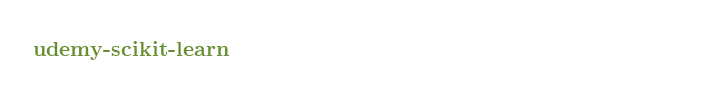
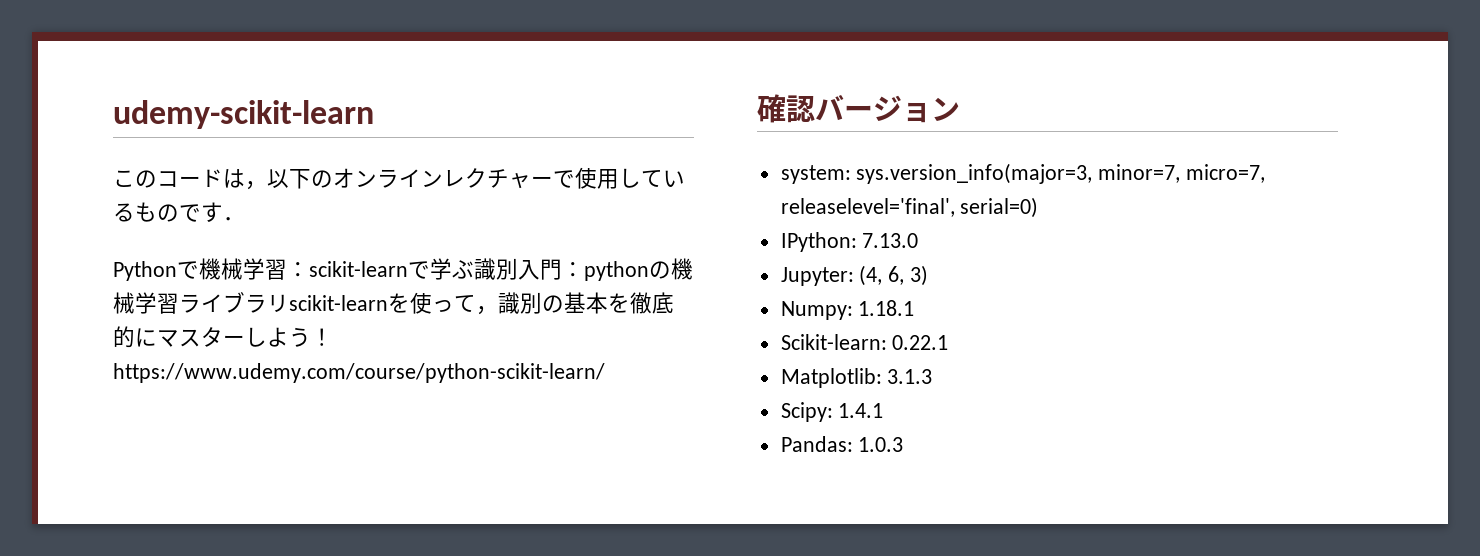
(229, 50) none -> [113,167,685,190] [113,202,245,222] [113,258,693,281] [113,292,674,315] [113,326,333,348] [113,363,605,383] [757,94,960,123] [780,163,1266,184] [780,197,1039,218] [780,232,919,252] [780,265,929,286] [780,300,915,320] [780,334,949,350] [780,368,933,388] [780,402,884,422] [780,436,904,452] // このコードは，以下のオンラインレクチャーで使用しているものです． // Pythonで機械学習：scikit-learnで学ぶ識別入門：pythonの機械学習ライブラリscikit-learnを使って，識別の基本を徹底的にマスターしよう！https://www.udemy.com/course/python-scikit-learn/ // 確認バージョン // system: sys.version_info(major=3, minor=7, micro=7, releaselevel='final', serial=0) // IPython: 7.13.0 // Jupyter: (4, 6, 3) // Numpy: 1.18.1 // Scikit-learn: 0.22.1 // Matplotlib: 3.1.3 // Scipy: 1.4.1 // Pandas: 1.0.3

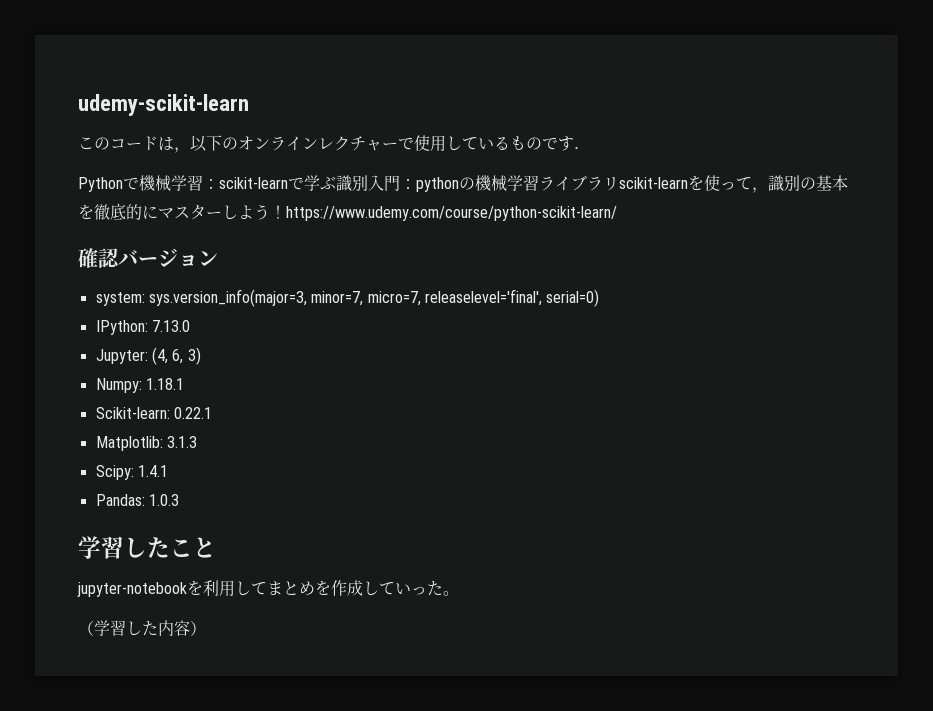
(904, 444) none -> [78,536,216,559] [77,580,459,597] [78,620,206,636] // 学習したこと // jupyter-notebookを利用してまとめを作成していった。 // （学習した内容）

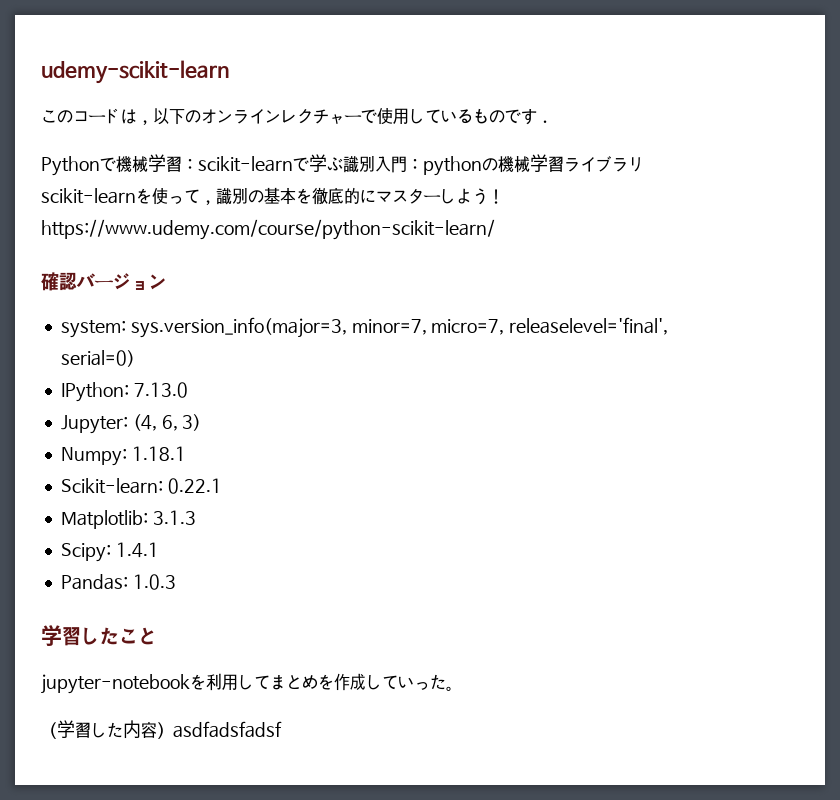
(206, 628) none -> [173,721,282,738] asdfadsfadsf

